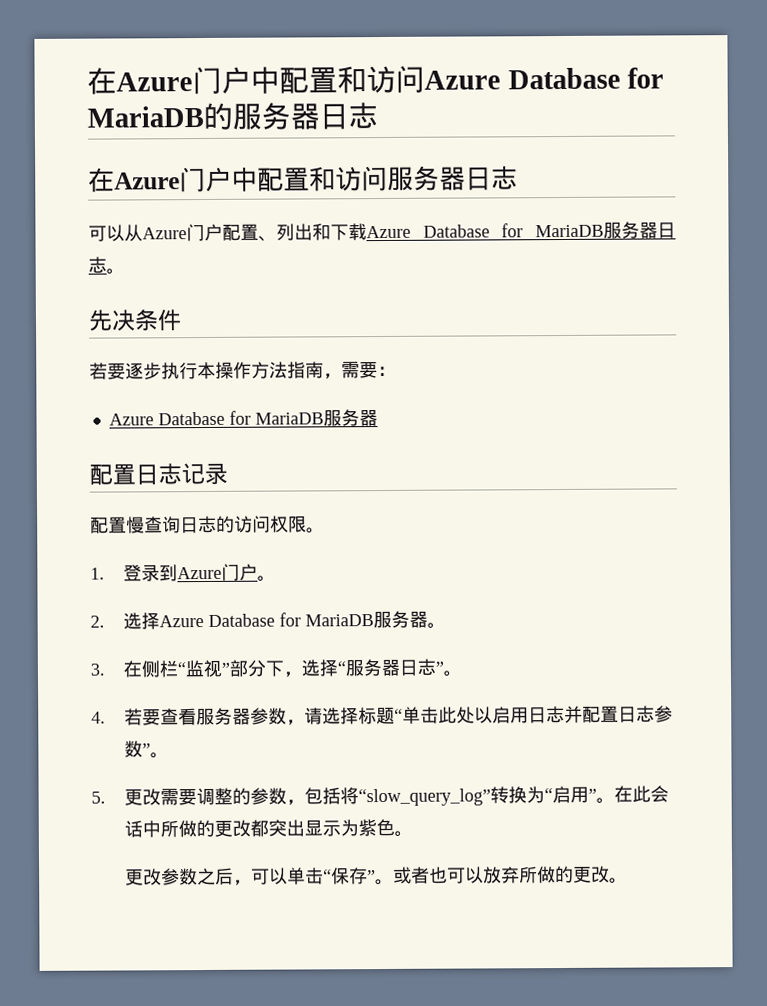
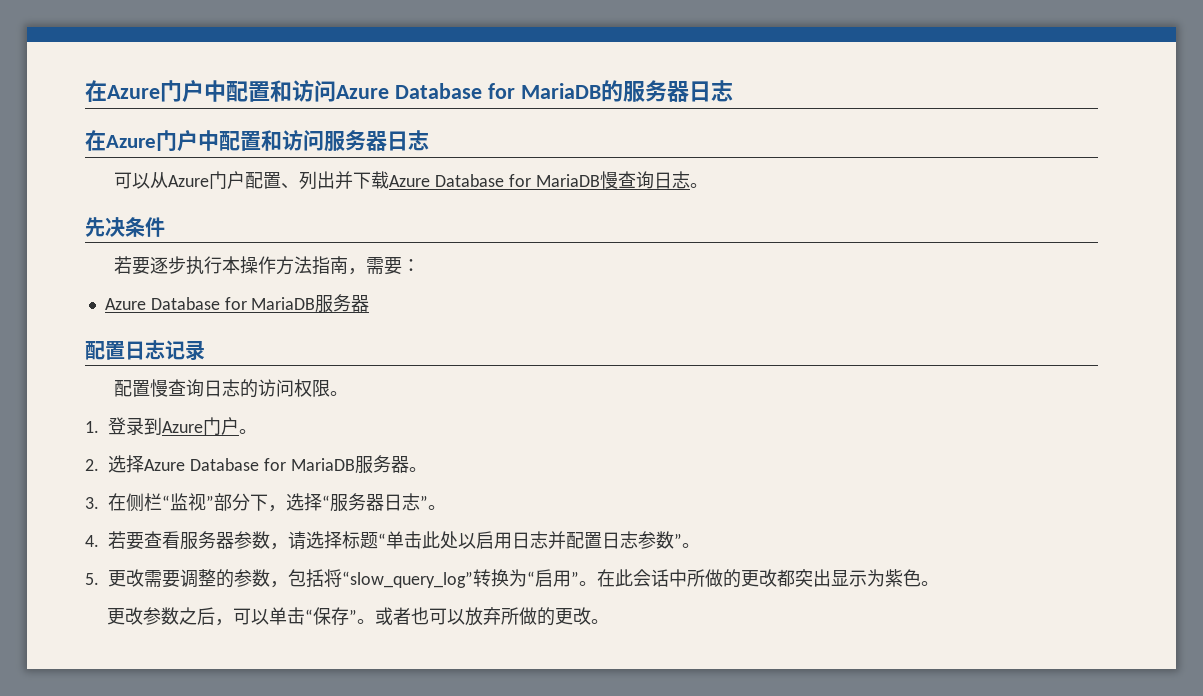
[312,223,331,241] 和 -> [335,171,354,189] 并
[603,221,658,239] 服务器 -> [599,171,654,189] 慢查询

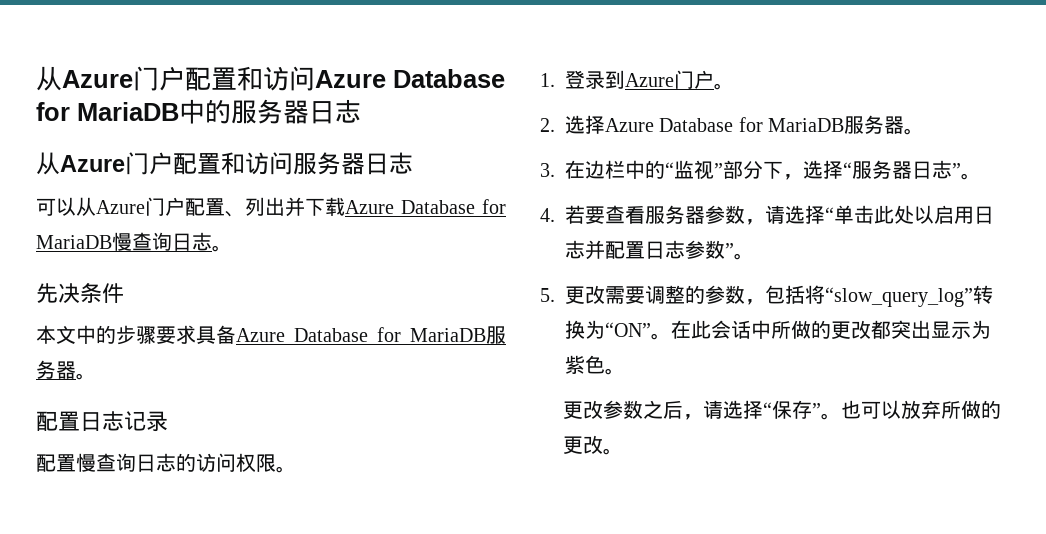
[85,80,226,102] 在Azure门户中 -> [36,66,185,91] 从Azure门户
(601, 91) none -> [179,99,205,124] 中
[85,130,219,152] 在Azure门户中 -> [36,152,173,175] 从Azure门户
[114,256,421,275] [104,294,370,313] 若要逐步执行本操作方法指南，需要： // Azure Database for MariaDB服务器 -> [36,325,506,345] [36,360,96,380] 本文中的步骤要求具备Azure Database for MariaDB服务器。
[126,493,162,512] 侧栏 -> [585,160,665,179] 边栏中的
[342,531,378,549] 标题 -> (825, 214) none
[527,569,579,587] “启用” -> [605,322,651,337] “ON”
[233,607,306,625] 可以单击 -> [703,400,764,419] 请选择
[375,607,412,625] 或者 -> (842, 416) none

